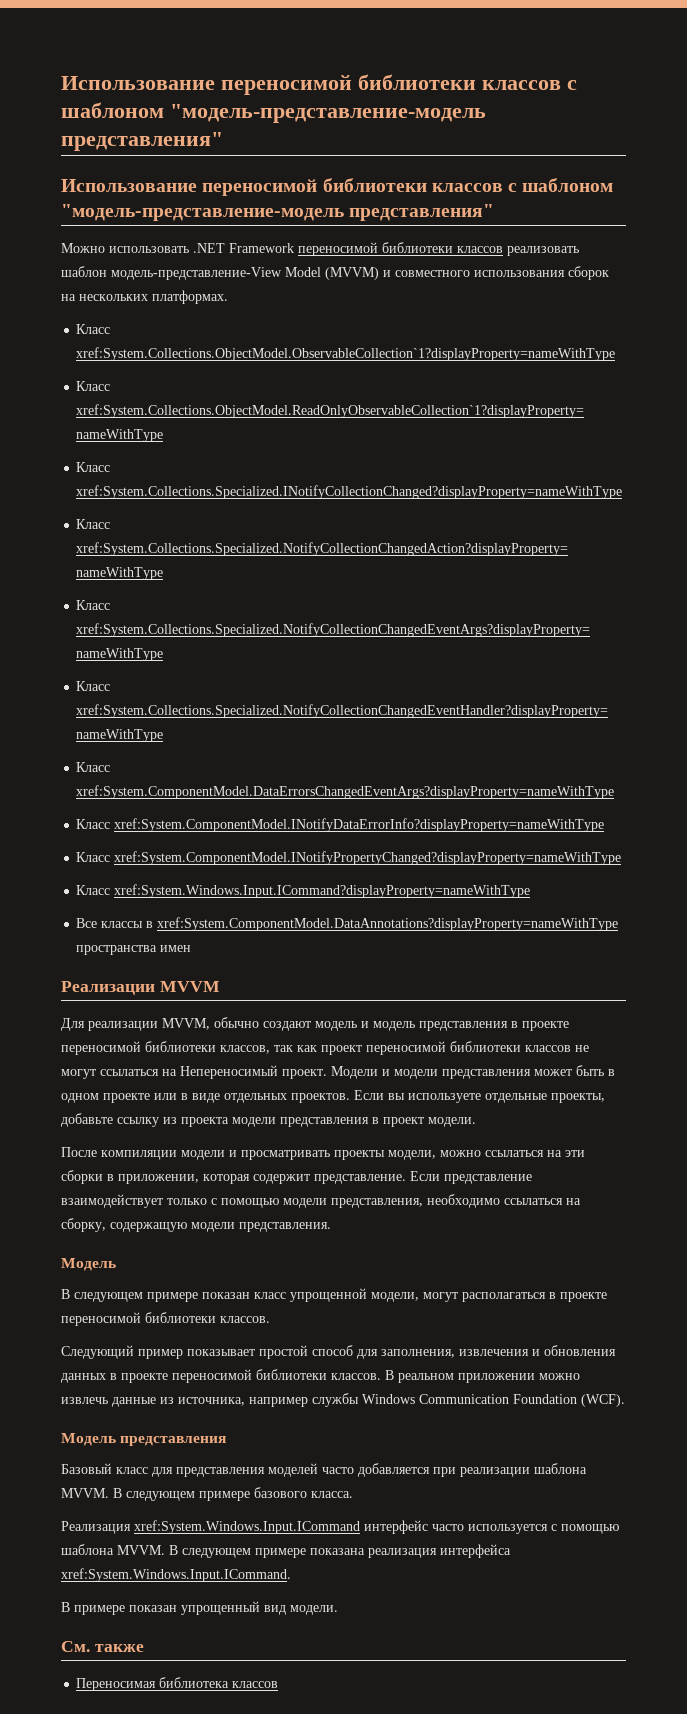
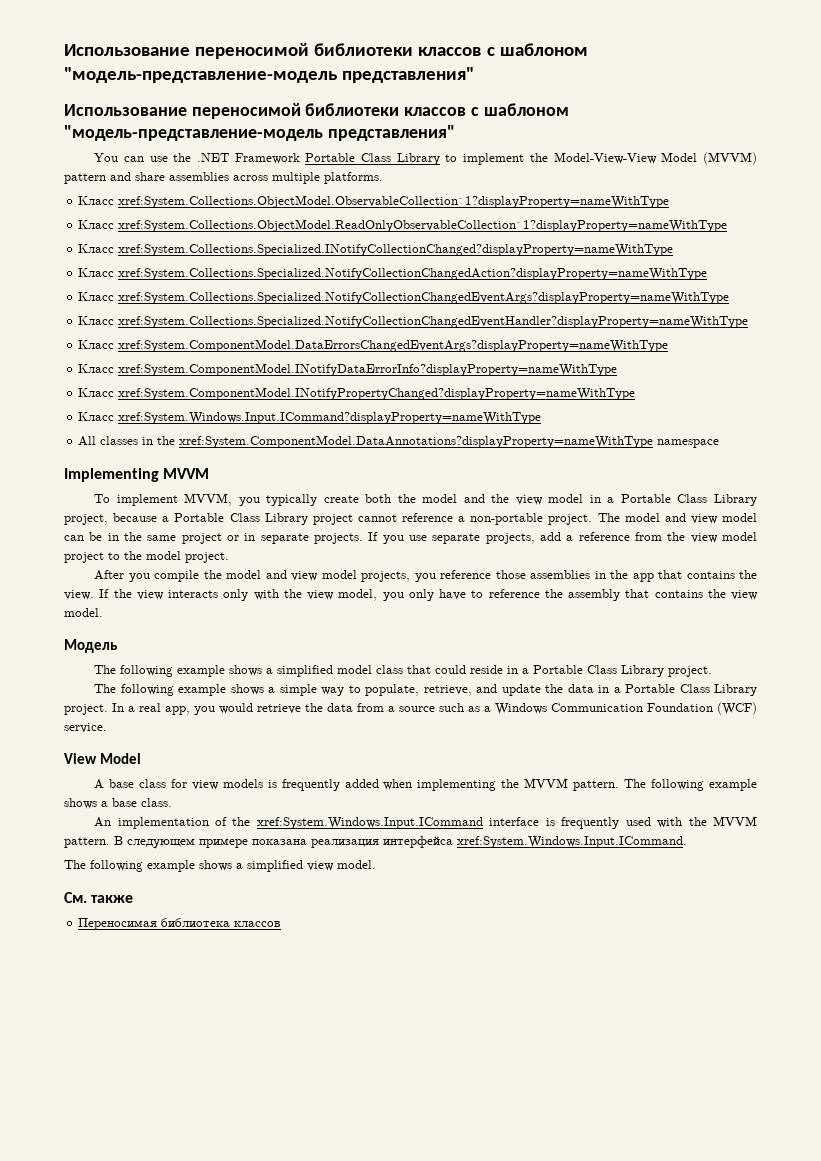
[61,242,579,256] [61,266,609,280] [61,290,228,304] Можно использовать .NET Framework переносимой библиотеки классов реализовать шаблон модель-представление-View Model (MVVM) и совместного использования сборок на нескольких платформах. -> [94,152,757,165] [64,172,383,184] You can use the .NET Framework Portable Class Library to implement the Model-View-View Model (MVVM) pattern and share assemblies across multiple platforms.
[76,917,619,931] [76,945,192,955] [61,981,220,995] [61,1017,569,1031] [61,1041,589,1055] [61,1065,615,1079] [61,1090,605,1103] [61,1113,476,1127] [61,1147,585,1160] [61,1170,532,1184] [61,1194,581,1208] [61,1218,331,1232] [61,1258,116,1271] [61,1288,607,1302] [61,1312,270,1326] [61,1345,616,1359] [61,1369,580,1383] [61,1393,625,1407] [61,1433,227,1446] [61,1463,587,1477] [61,1487,353,1501] [61,1520,619,1534] [61,1544,165,1555] Все классы в xref:System.ComponentModel.DataAnnotations?displayProperty=nameWithType пространства имен // Реализации MVVM // Для реализации MVVM, обычно создают модель и модель представления в проекте переносимой библиотеки классов, так как проект переносимой библиотеки классов не могут ссылаться на Непереносимый проект. Модели и модели представления может быть в одном проекте или в виде отдельных проектов. Если вы используете отдельные проекты, добавьте ссылку из проекта модели представления в проект модели. // После компиляции модели и просматривать проекты модели, можно ссылаться на эти сборки в приложении, которая содержит представление. Если представление взаимодействует только с помощью модели представления, необходимо ссылаться на сборку, содержащую модели представления. // Модель // В следующем примере показан класс упрощенной модели, могут располагаться в проекте переносимой библиотеки классов. // Следующий пример показывает простой способ для заполнения, извлечения и обновления данных в проекте переносимой библиотеки классов. В реальном приложении можно извлечь данные из источника, например службы Windows Communication Foundation (WCF). // Модель представления // Базовый класс для представления моделей часто добавляется при реализации шаблона MVVM. В следующем примере базового класса. // Реализация xref:System.Windows.Input.ICommand интерфейс часто используется с помощью шаблона MVVM. -> [78,435,720,448] [64,468,210,482] [94,493,758,506] [64,513,757,525] [64,532,757,544] [64,551,229,563] [94,570,758,582] [64,589,758,601] [64,608,103,617] [64,639,118,653] [94,665,713,677] [94,684,758,696] [64,702,757,715] [64,723,107,733] [64,753,142,764] [94,778,757,791] [64,798,172,809] [94,816,757,829] [64,837,110,848] All classes in the xref:System.ComponentModel.DataAnnotations?displayProperty=nameWithType namespace // Implementing MVVM // To implement MVVM, you typically create both the model and the view model in a Portable Class Library project, because a Portable Class Library project cannot reference a non-portable project. The model and view model can be in the same project or in separate projects. If you use separate projects, add a reference from the view model project to the model project. // After you compile the model and view model projects, you reference those assemblies in the app that contains the view. If the view interacts only with the view model, you only have to reference the assembly that contains the view model. // Модель // The following example shows a simplified model class that could reside in a Portable Class Library project. // The following example shows a simple way to populate, retrieve, and update the data in a Portable Class Library project. In a real app, you would retrieve the data from a source such as a Windows Communication Foundation (WCF) service. // View Model // A base class for view models is frequently added when implementing the MVVM pattern. The following example shows a base class. // An implementation of the xref:System.Windows.Input.ICommand interface is frequently used with the MVVM pattern.
[61,1601,338,1615] В примере показан упрощенный вид модели. -> [64,860,376,872] The following example shows a simplified view model.

